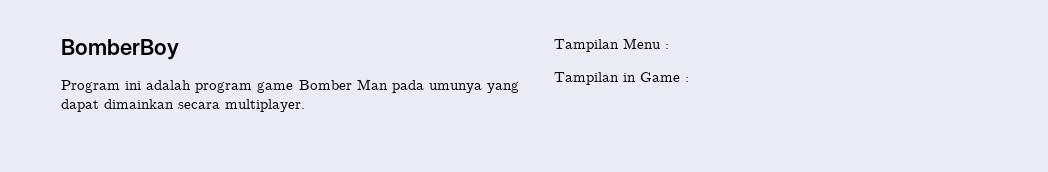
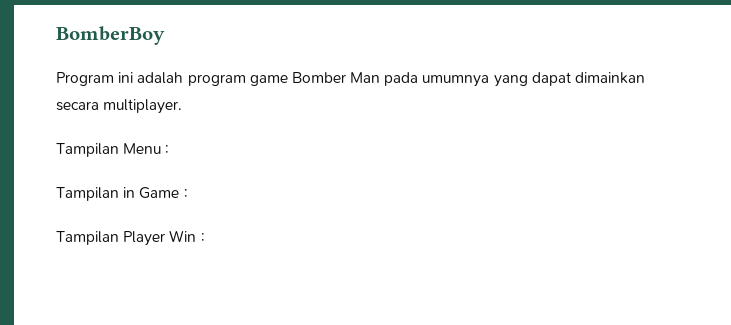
[428,83,482,93] umunya -> [422,75,490,87] umumnya
(689, 79) none -> [56,230,205,246] // Tampilan Player Win :

